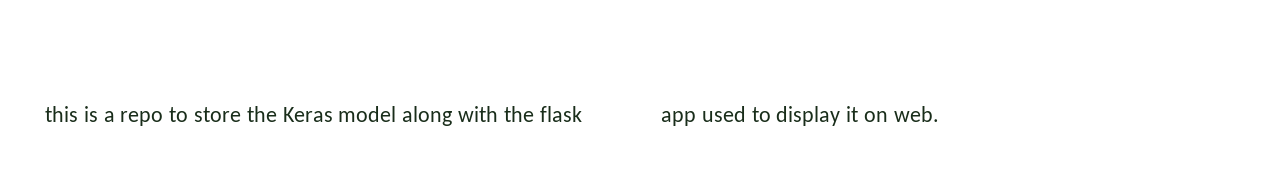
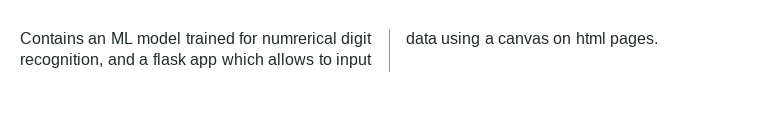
[45,106,939,126] this is a repo to store the Keras model along with the flask app used to display it on web. -> [20,32,372,47] [20,53,372,68] [406,32,658,47] Contains an ML model trained for numrerical digit recognition, and a flask app which allows to input data using a canvas on html pages.

